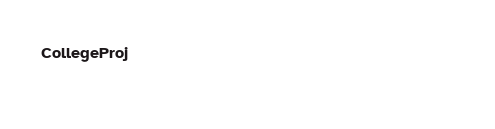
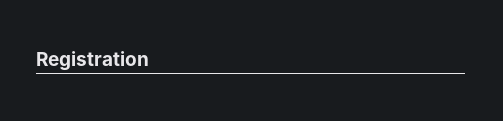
[41,47,128,62] CollegeProj -> [36,51,149,71] Registration

